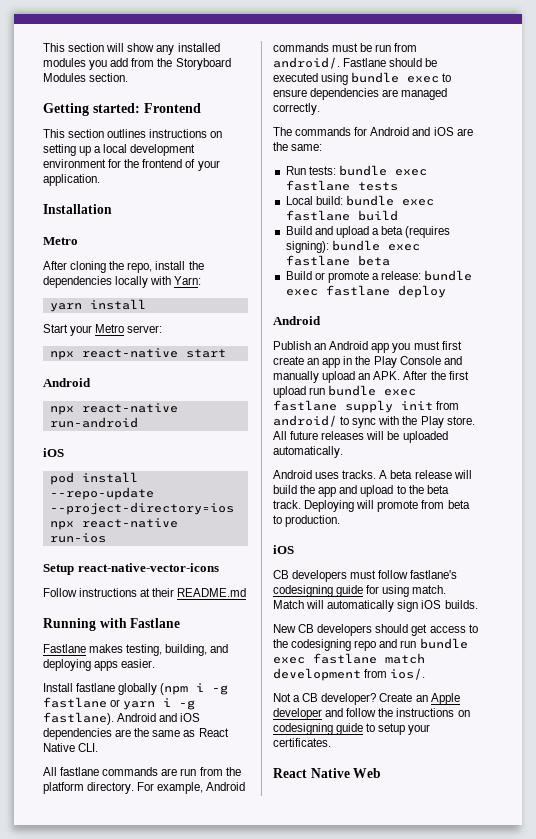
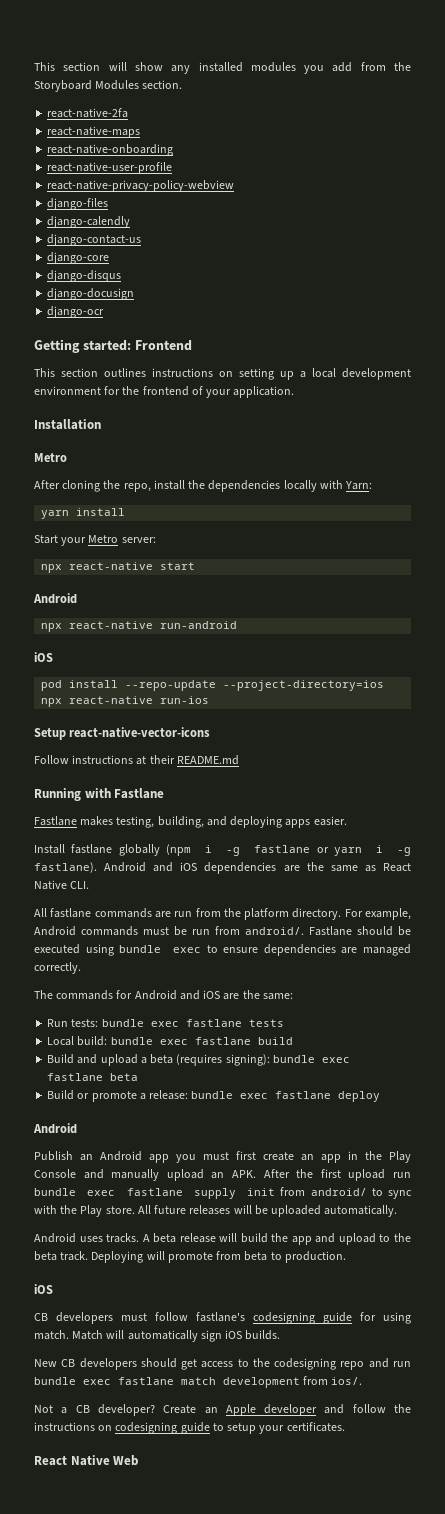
(129, 77) none -> [47,108,129,118] [47,126,141,138] [47,144,174,156] [47,162,173,174] [47,180,235,192] [47,198,109,210] [47,216,131,228] [47,234,142,246] [47,252,110,264] [47,270,122,282] [47,288,135,300] [47,306,105,318] // react-native-2fa // react-native-maps // react-native-onboarding // react-native-user-profile // react-native-privacy-policy-webview // django-files // django-calendly // django-contact-us // django-core // django-disqus // django-docusign // django-ocr

